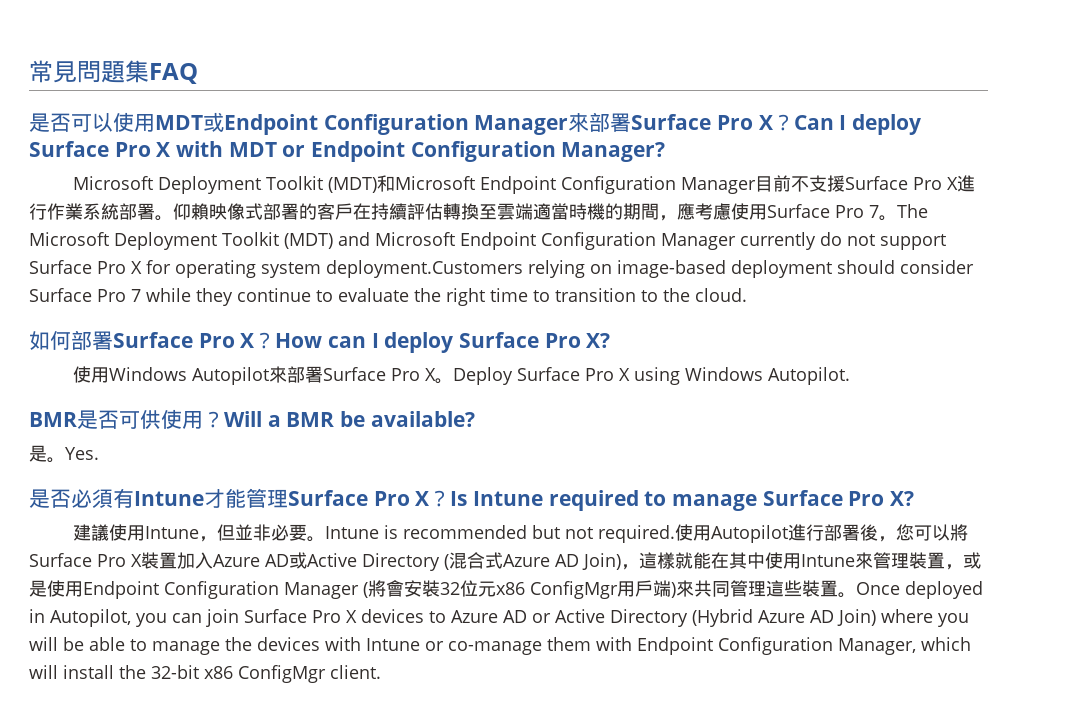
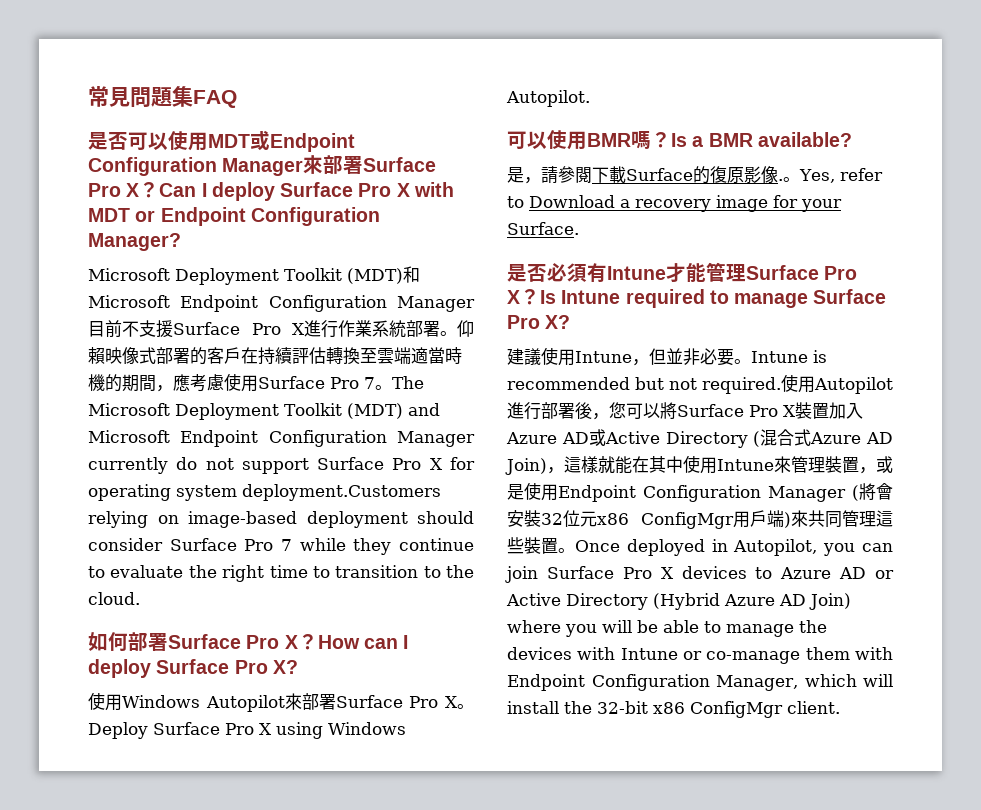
[29,409,262,429] BMR是否可供使用？Will -> [507,130,687,150] 可以使用BMR嗎？Is
[340,411,366,427] be -> (753, 140) none
[47,447,99,463] 。Yes. -> [524,166,883,184] [507,195,842,212] [507,222,579,235] ，請參閱下載Surface的復原影像.。Yes, refer to Download a recovery image for your Surface.

